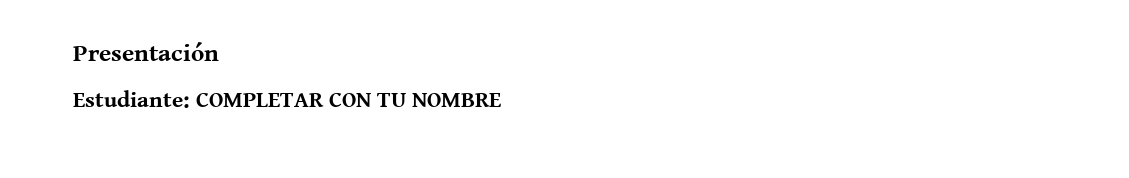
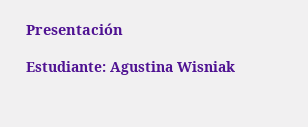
[196,92,502,107] COMPLETAR CON TU NOMBRE -> [110,61,235,75] Agustina Wisniak

